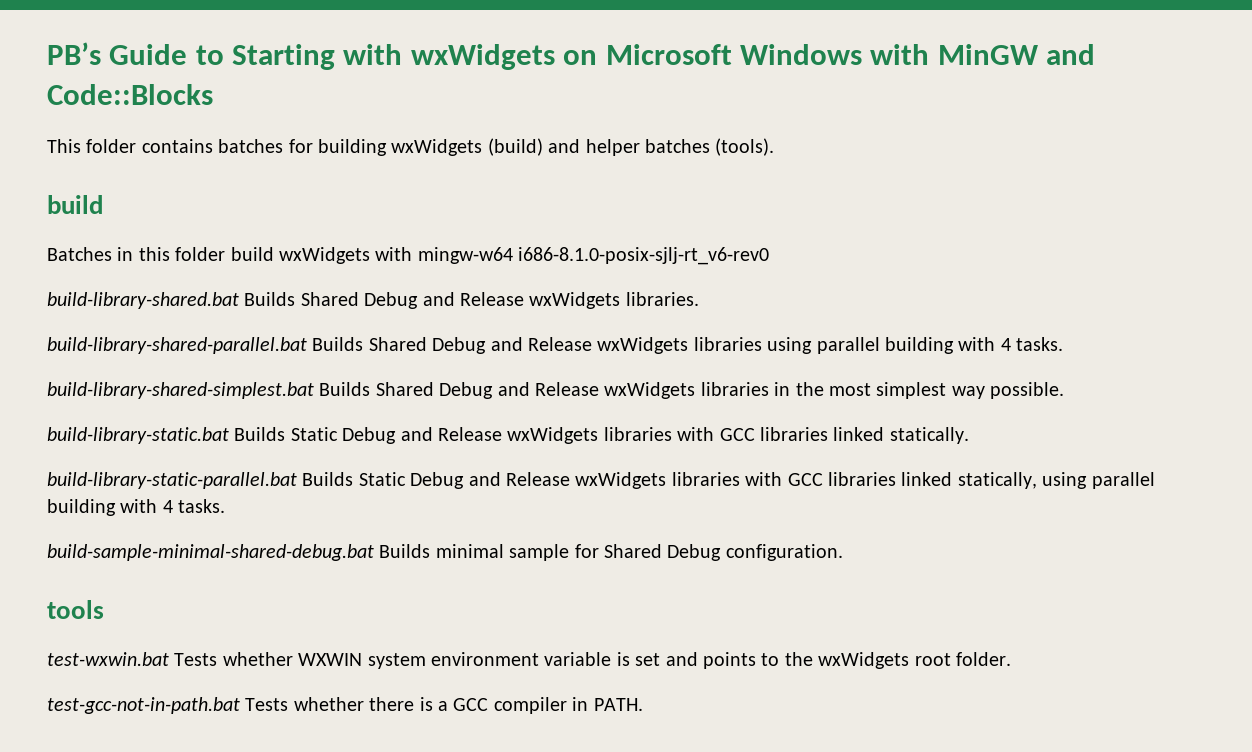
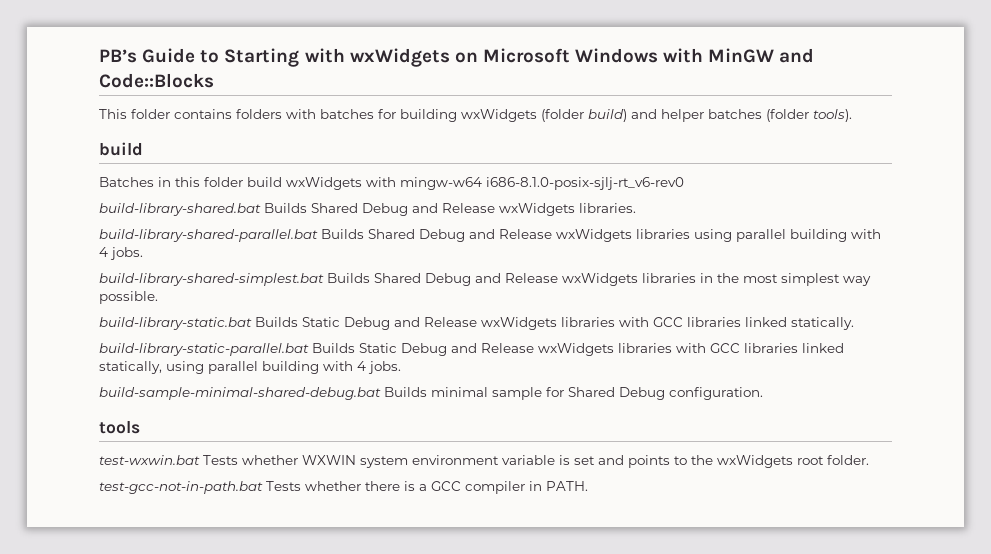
(213, 146) none -> [236,109,316,119] folders with
[487,138,543,156] (build) -> [541,109,627,122] (folder build)
[715,138,775,156] (tools). -> [766,109,852,122] (folder tools).
[1016,337,1064,351] tasks. -> [110,247,143,260] jobs.
[178,499,226,513] tasks. -> [368,361,401,374] jobs.

